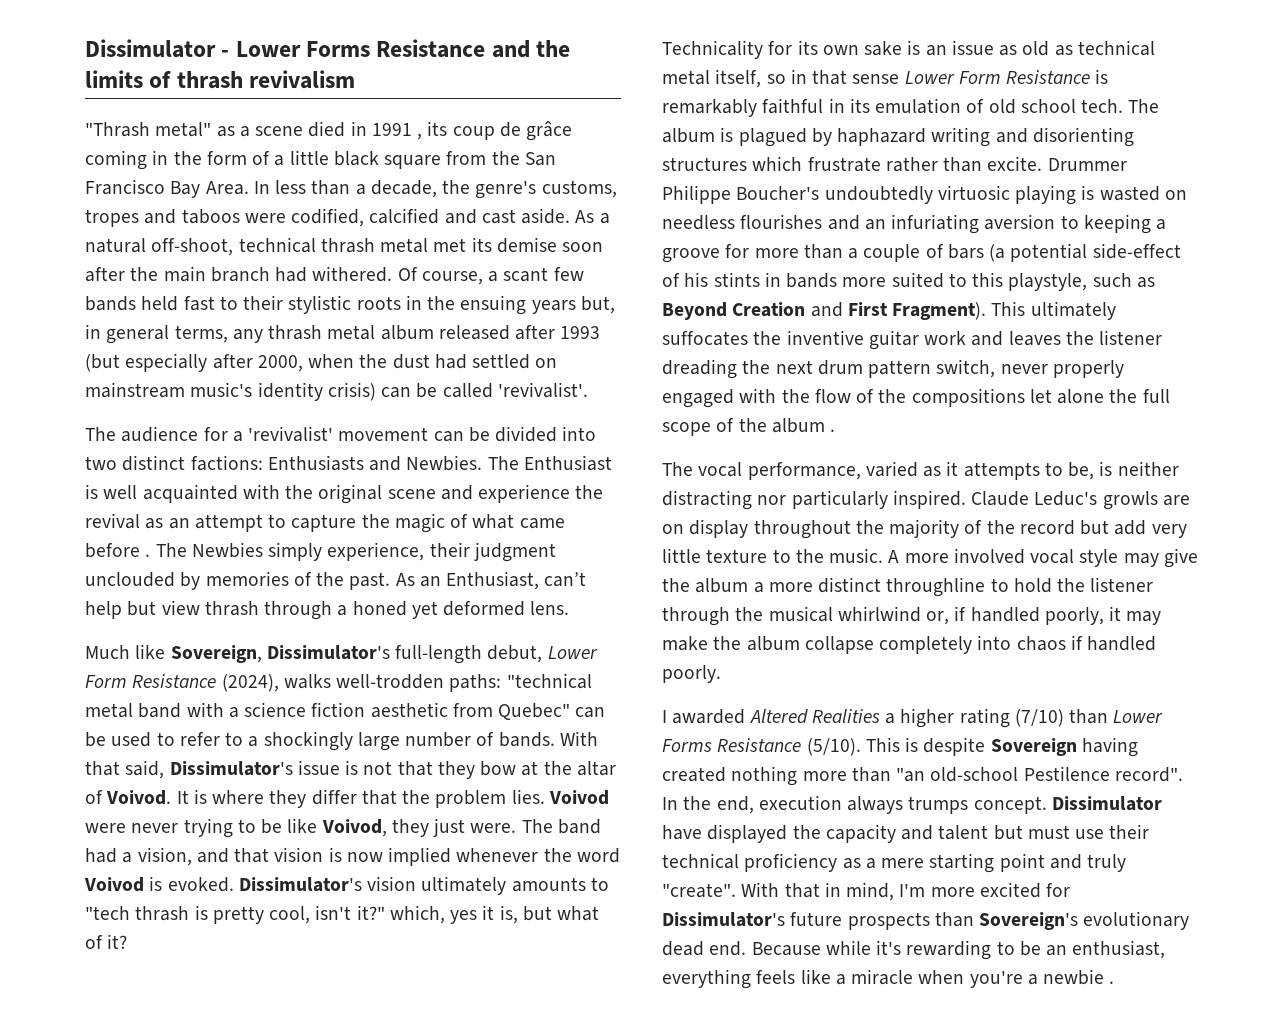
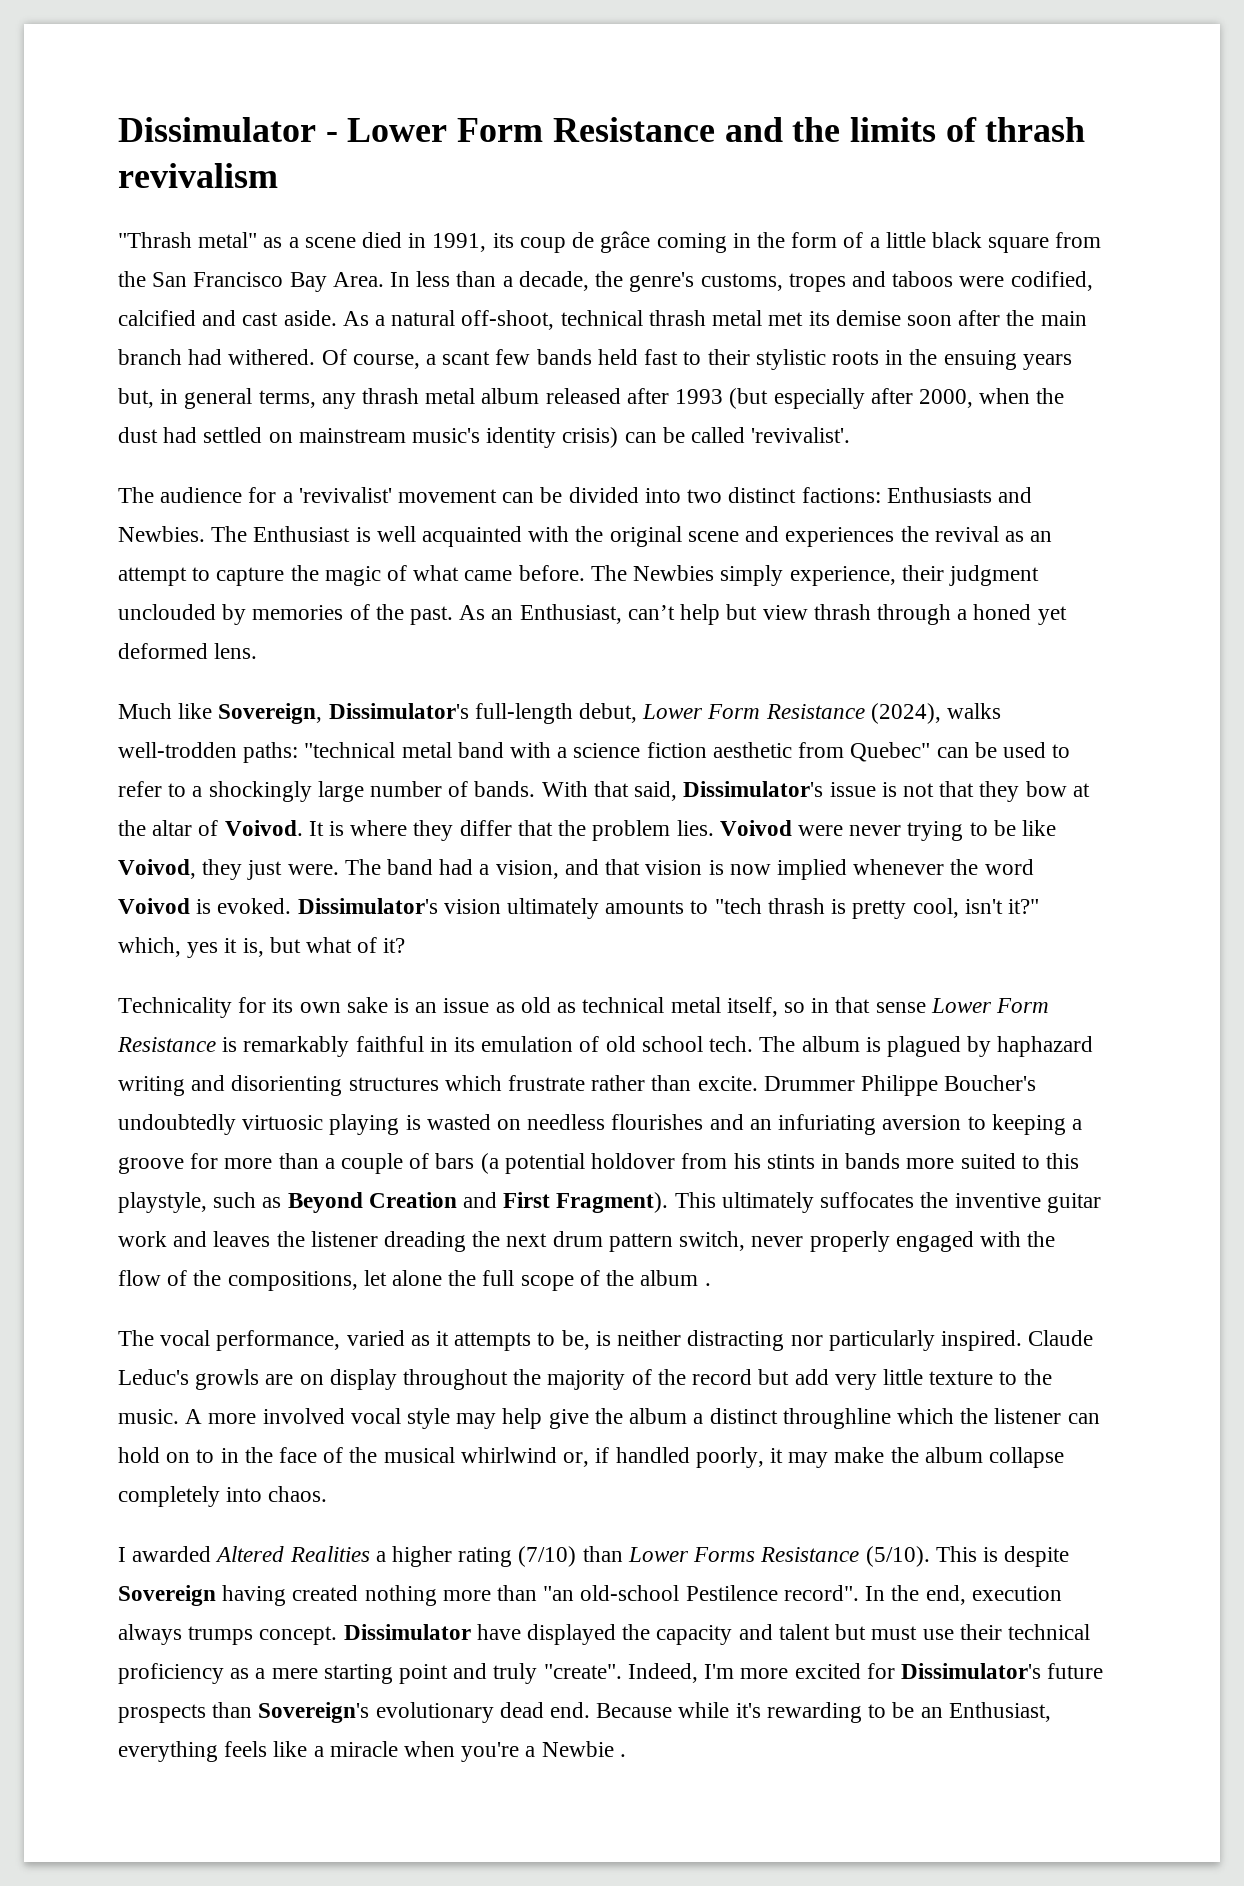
[306,41,371,57] Forms -> [457,118,544,142] Form
[371,123,423,140] 1991 , -> [432,233,487,252] 1991,
[478,484,571,503] experience -> [785,527,895,547] experiences
[85,543,151,558] before . -> [518,565,585,581] before.
[1092,243,1181,259] [662,273,680,287] side-effect of -> [591,1153,728,1169] holdover from
[911,388,1025,407] compositions -> [227,1271,358,1291] compositions,
(1159, 560) none -> [502,1408,543,1429] help
[768,582,813,592] more -> (704, 1418) none
[990,577,1154,593] [662,607,730,626] to hold the listener through -> [896,1408,1100,1424] [118,1447,344,1463] which the listener can hold on to in the face of
[1016,635,1157,651] [662,665,721,683] chaos if handled poorly. -> [268,1486,328,1502] chaos.
[741,882,895,901] With that in mind, -> [627,1663,698,1683] Indeed,
[1072,940,1166,959] enthusiast, -> [948,1702,1051,1722] Enthusiast,
[1043,969,1105,985] newbie -> [541,1741,614,1757] Newbie

